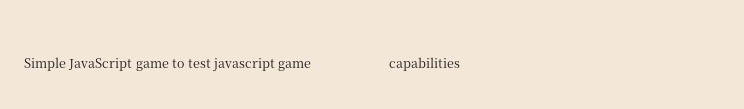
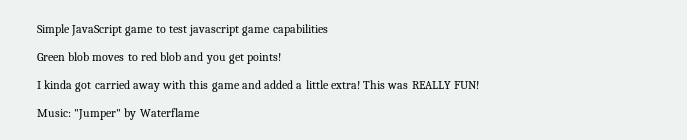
(460, 64) none -> [37,52,282,64] [37,80,479,92] [37,108,200,120] // Green blob moves to red blob and you get points! // I kinda got carried away with this game and added a little extra! This was REALLY FUN! // Music: "Jumper" by Waterflame

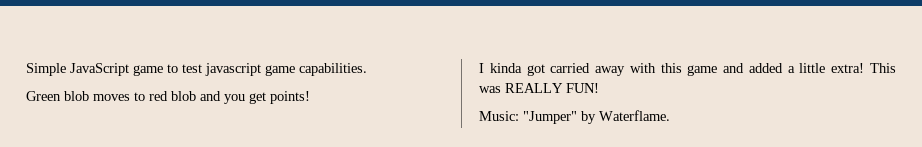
[272,24,328,36] capabilities -> [299,63,367,76] capabilities.
[139,108,200,117] Waterflame -> [599,110,670,121] Waterflame.

